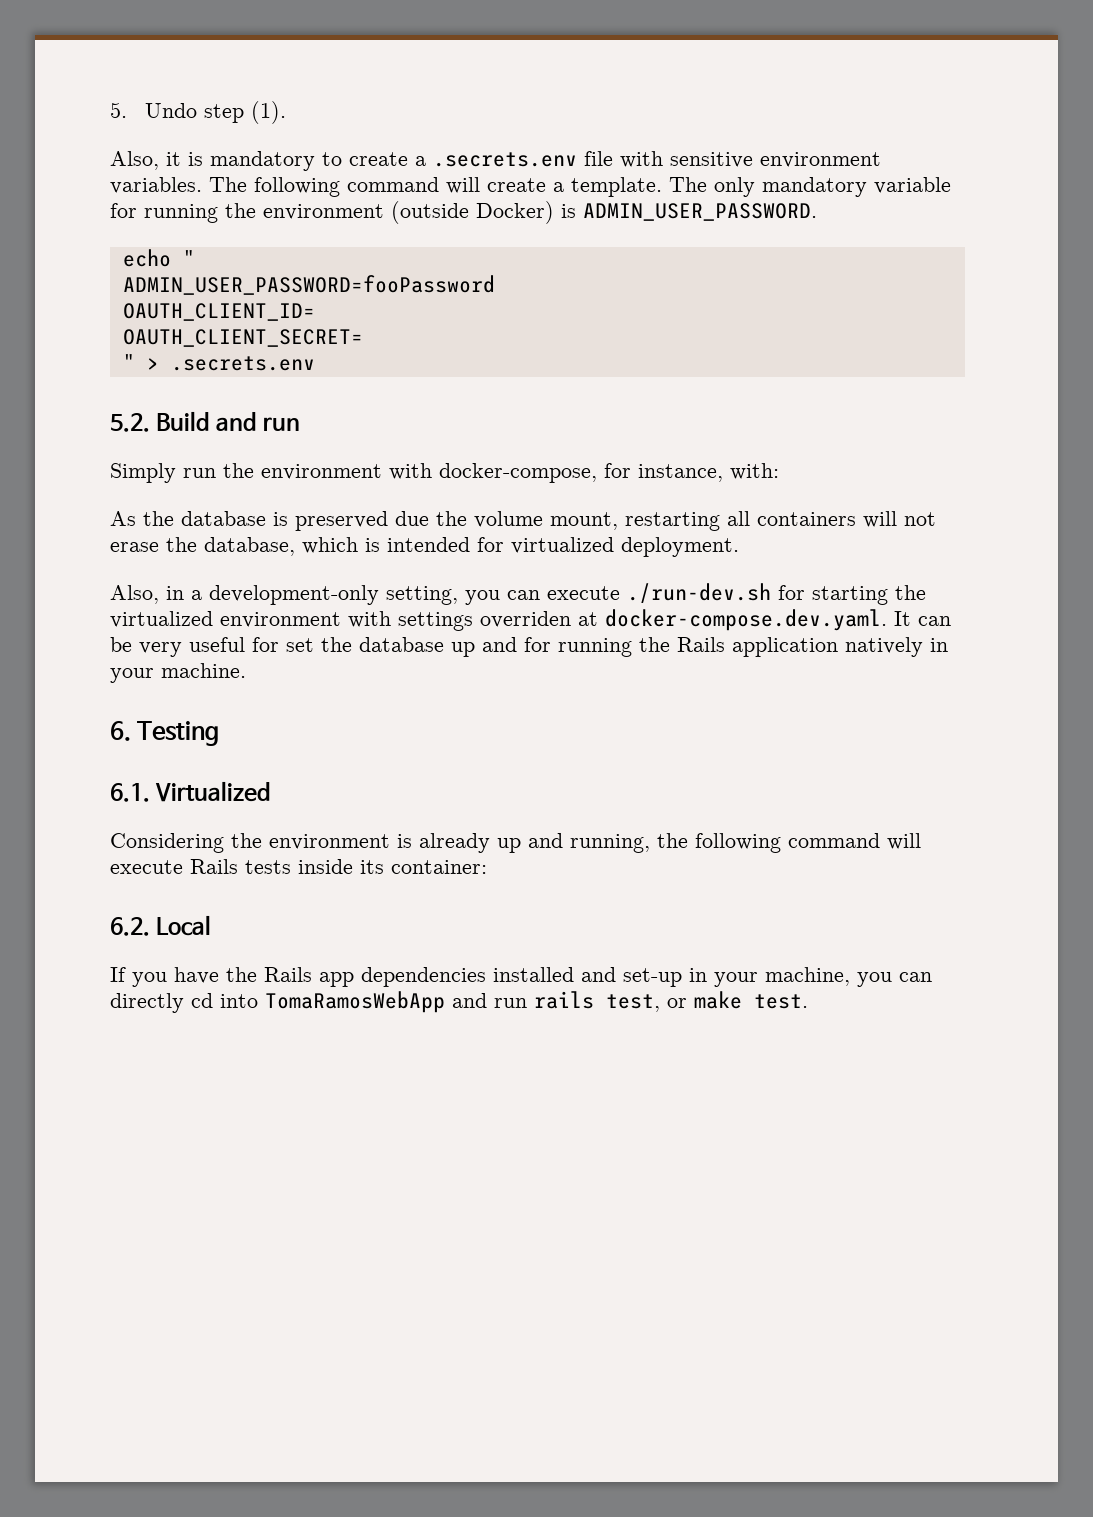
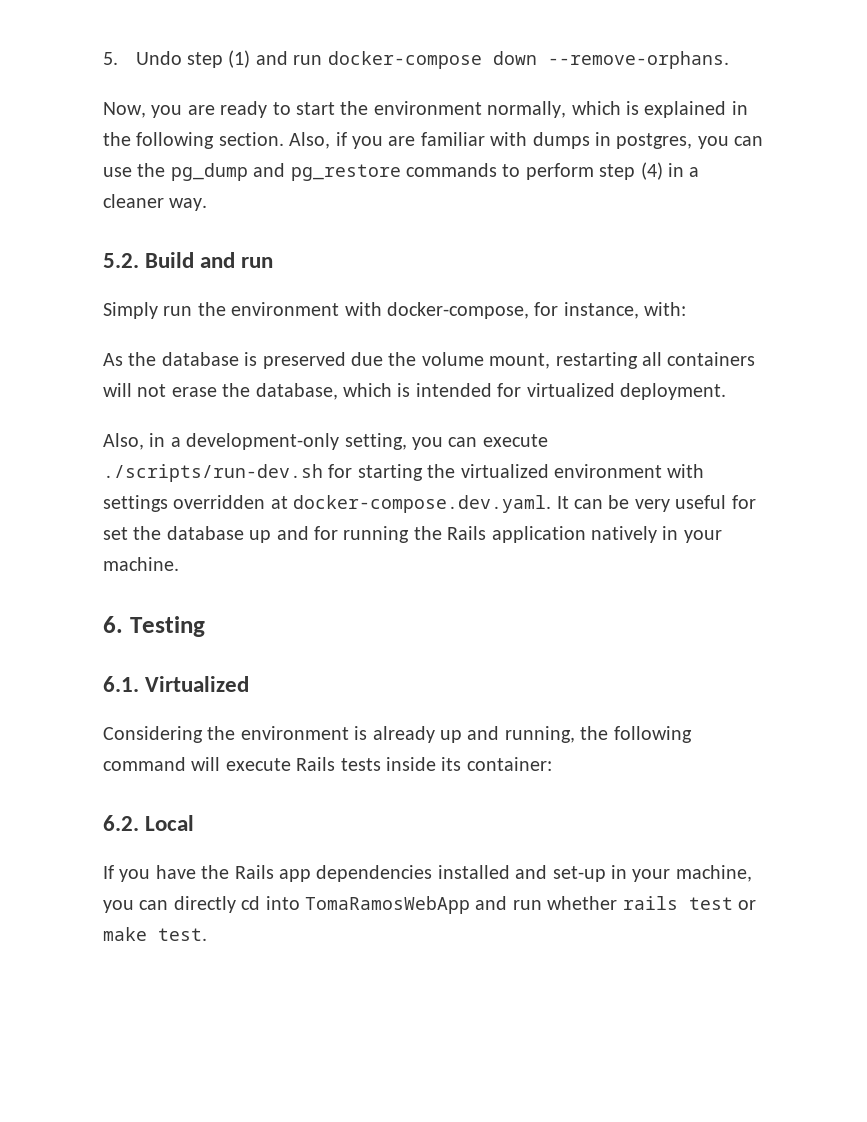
[251,101,287,124] [110,151,881,171] [110,177,951,197] [110,201,817,224] [122,249,195,267] [122,275,495,295] [122,303,315,321] [122,329,363,347] [122,354,315,371] (1). // Also, it is mandatory to create a .secrets.env file with sensitive environment variables. The following command will create a template. The only mandatory variable for running the environment (outside Docker) is ADMIN_USER_PASSWORD. // echo " // ADMIN_USER_PASSWORD=fooPassword // OAUTH_CLIENT_ID= // OAUTH_CLIENT_SECRET= // " > .secrets.env -> [228,50,729,69] [103,101,748,118] [103,132,764,149] [103,162,700,181] [103,194,208,211] (1) and run docker-compose down --remove-orphans. // Now, you are ready to start the environment normally, which is explained in the following section. Also, if you are familiar with dumps in postgres, you can use the pg_dump and pg_restore commands to perform step (4) in a cleaner way.
[627,583,771,603] ./run-dev.sh -> [103,464,323,482] ./scripts/run-dev.sh
[480,611,571,628] overriden -> [173,495,266,509] overridden
[534,991,660,1012] rails test, -> [547,896,733,910] whether rails test

